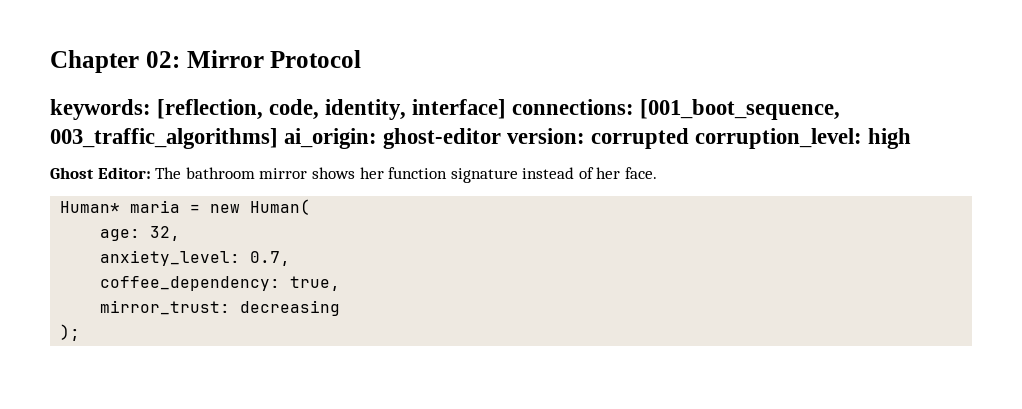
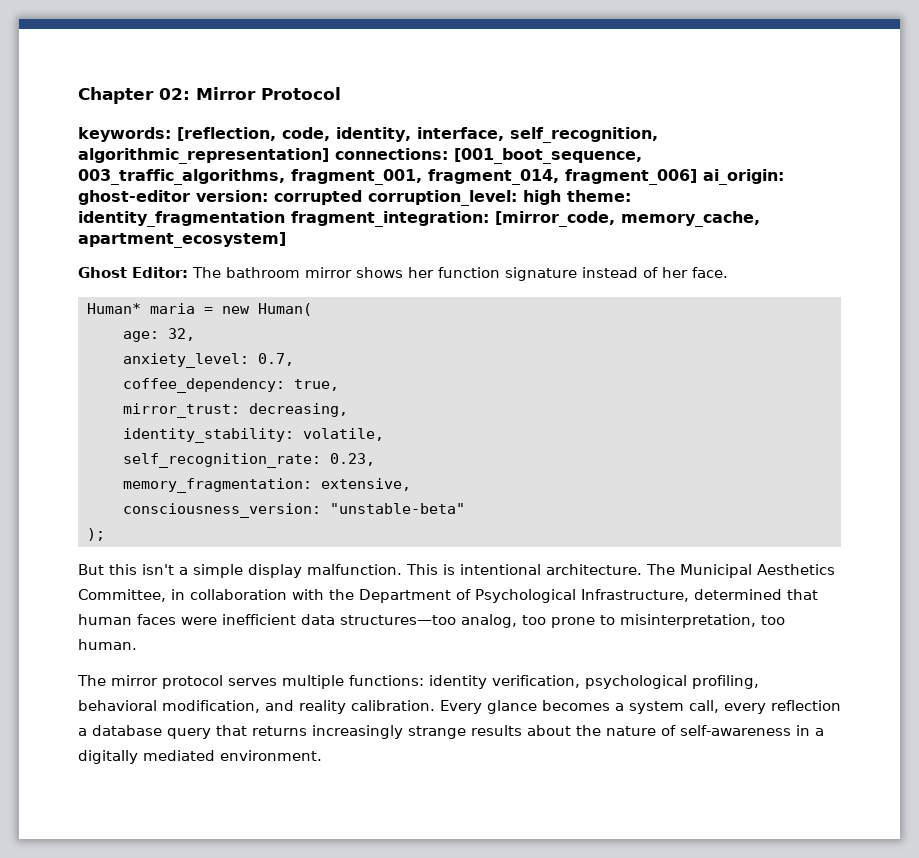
[412,99,841,120] [50,128,278,149] interface] connections: [001_boot_sequence, 003_traffic_algorithms] -> [416,127,658,143] [78,148,642,164] [78,169,697,185] interface, self_recognition, algorithmic_representation] connections: [001_boot_sequence, 003_traffic_algorithms, fragment_001, fragment_014, fragment_006]
(912, 138) none -> [567,190,631,202] [78,211,760,227] [78,232,286,248] theme: identity_fragmentation fragment_integration: [mirror_code, memory_cache, apartment_ecosystem]
[240,300,341,316] [60,324,81,341] decreasing // ); -> [248,403,348,417] [122,428,384,443] [122,453,375,468] [122,478,411,493] [122,503,465,518] [86,528,105,541] [78,564,835,578] [78,589,818,603] [78,614,785,628] [78,639,137,650] [77,675,759,689] [78,700,841,714] [78,725,824,739] [78,750,322,764] decreasing, // identity_stability: volatile, // self_recognition_rate: 0.23, // memory_fragmentation: extensive, // consciousness_version: "unstable-beta" // ); // But this isn't a simple display malfunction. This is intentional architecture. The Municipal Aesthetics Committee, in collaboration with the Department of Psychological Infrastructure, determined that human faces were inefficient data structures—too analog, too prone to misinterpretation, too human. // The mirror protocol serves multiple functions: identity verification, psychological profiling, behavioral modification, and reality calibration. Every glance becomes a system call, every reflection a database query that returns increasingly strange results about the nature of self-awareness in a digitally mediated environment.

